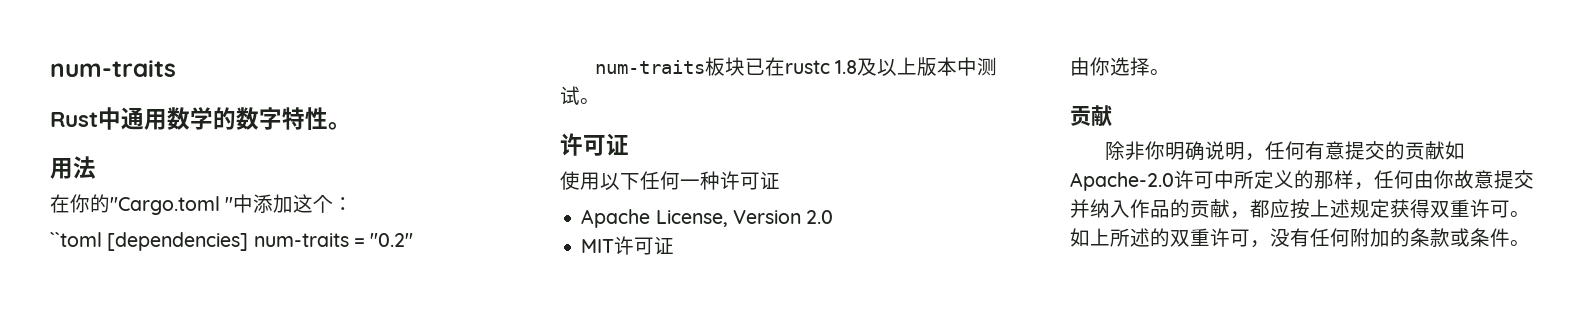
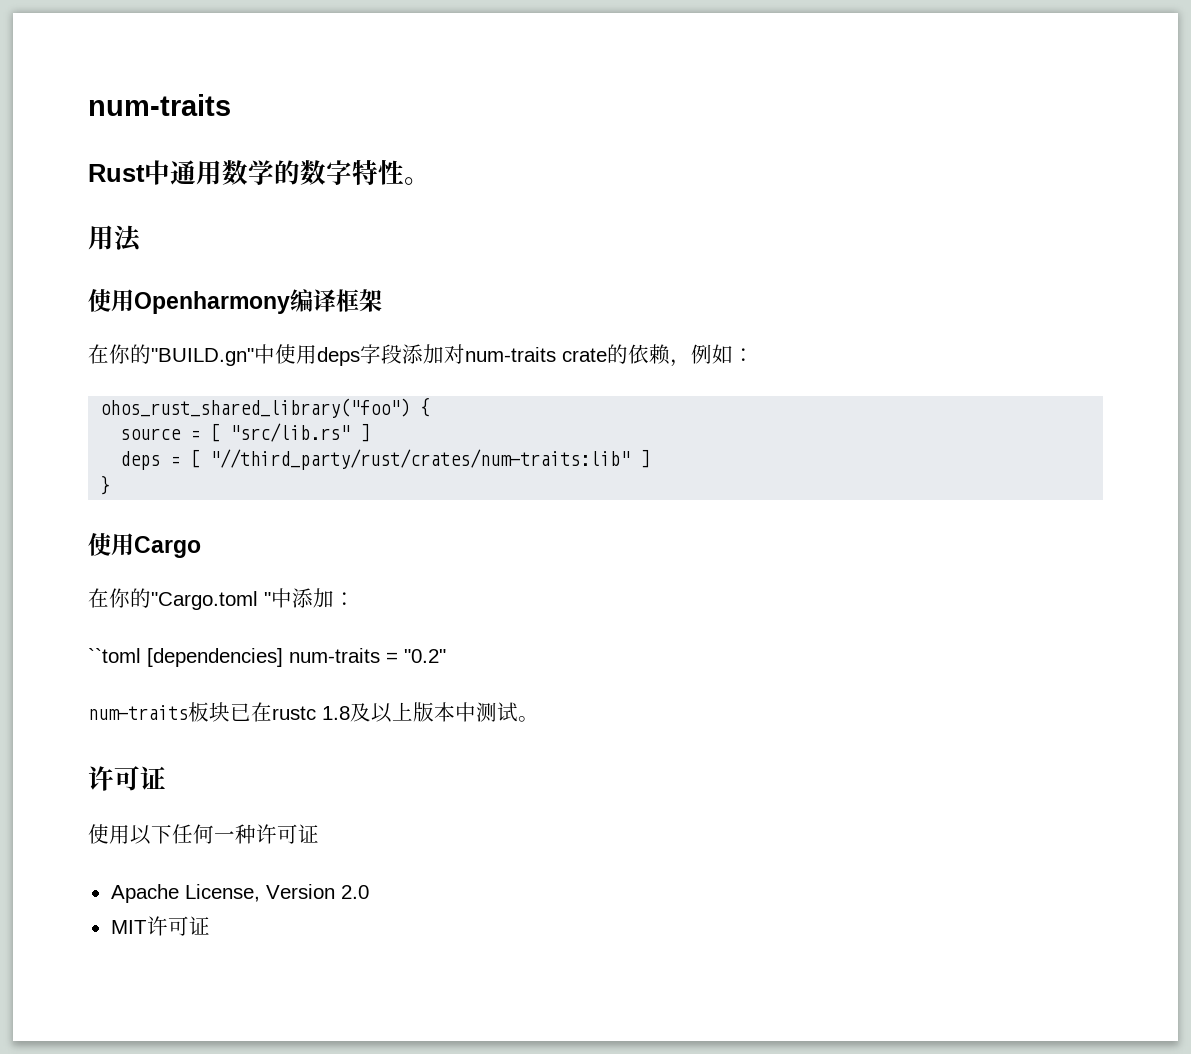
(96, 167) none -> [88,289,382,314] [88,344,754,367] [100,397,431,418] [120,423,371,442] [120,449,651,470] [100,475,111,495] [88,533,201,558] // 使用Openharmony编译框架 // 在你的"BUILD.gn"中使用deps字段添加对num-traits crate的依赖，例如： // ohos_rust_shared_library("foo") { // source = [ "src/lib.rs" ] // deps = [ "//third_party/rust/crates/num-traits:lib" ] // } // 使用Cargo
[293,194,334,213] 这个 -> (334, 598) none
[1070,57,1170,76] [1070,105,1112,127] [1105,141,1466,161] [1070,170,1534,191] [1070,199,1530,219] [1070,228,1530,248] // 由你选择。 // 贡献 // 除非你明确说明，任何有意提交的贡献如Apache-2.0许可中所定义的那样，任何由你故意提交并纳入作品的贡献，都应按上述规定获得双重许可。如上所述的双重许可，没有任何附加的条款或条件。 -> (210, 925) none

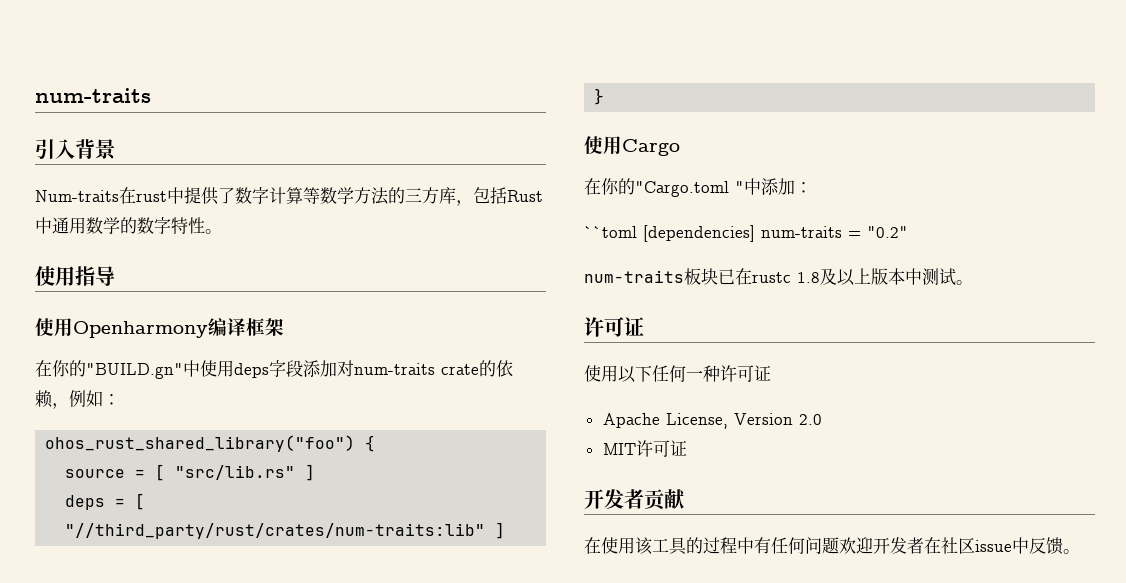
(231, 105) none -> [35,139,116,160] [35,187,507,206] 引入背景 // Num-traits在rust中提供了数字计算等数学方法的三方库，包括
[88,225,142,252] 用法 -> [35,266,115,286] 使用指导
(210, 925) none -> [584,489,685,511] [584,537,1080,555] // 开发者贡献 // 在使用该工具的过程中有任何问题欢迎开发者在社区issue中反馈。

